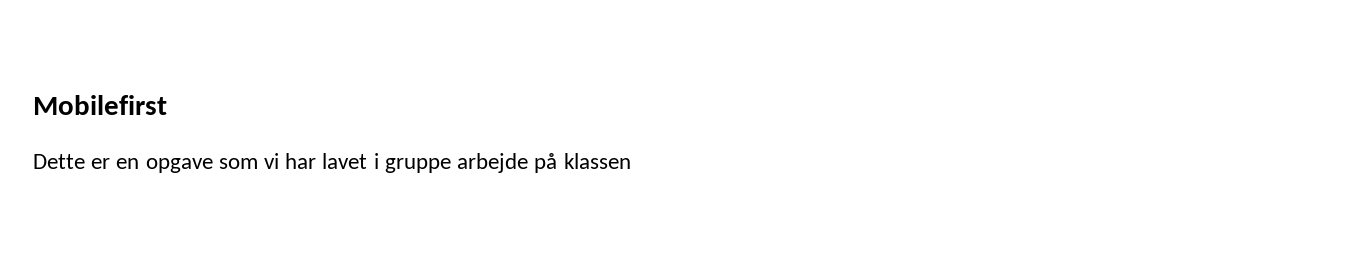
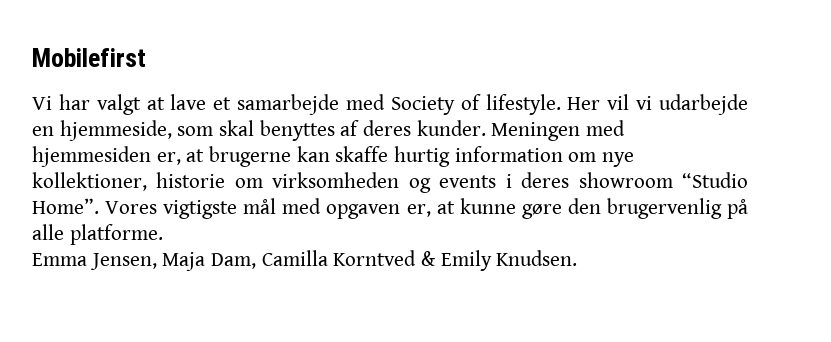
[33,153,631,173] Dette er en opgave som vi har lavet i gruppe arbejde på klassen -> [32,94,748,115] [32,120,626,141] [32,146,635,167] [32,172,749,193] [32,198,749,219] [32,224,163,245] [32,250,578,271] Vi har valgt at lave et samarbejde med Society of lifestyle. Her vil vi udarbejde en hjemmeside, som skal benyttes af deres kunder. Meningen med hjemmesiden er, at brugerne kan skaffe hurtig information om nye kollektioner, historie om virksomheden og events i deres showroom “Studio Home”. Vores vigtigste mål med opgaven er, at kunne gøre den brugervenlig på alle platforme. // Emma Jensen, Maja Dam, Camilla Korntved & Emily Knudsen.

